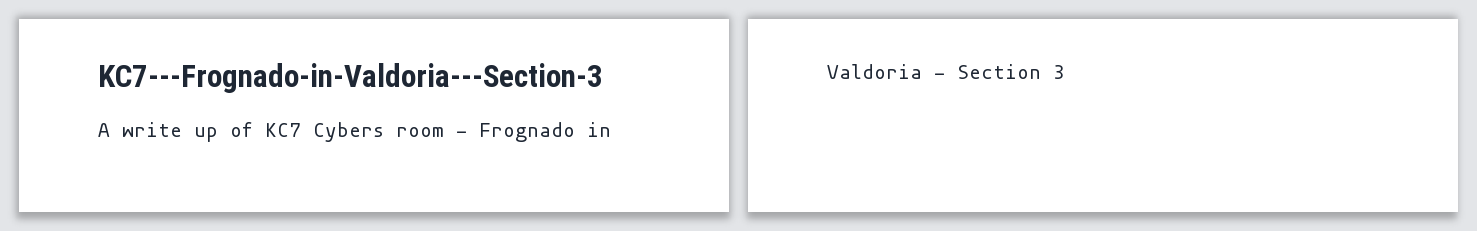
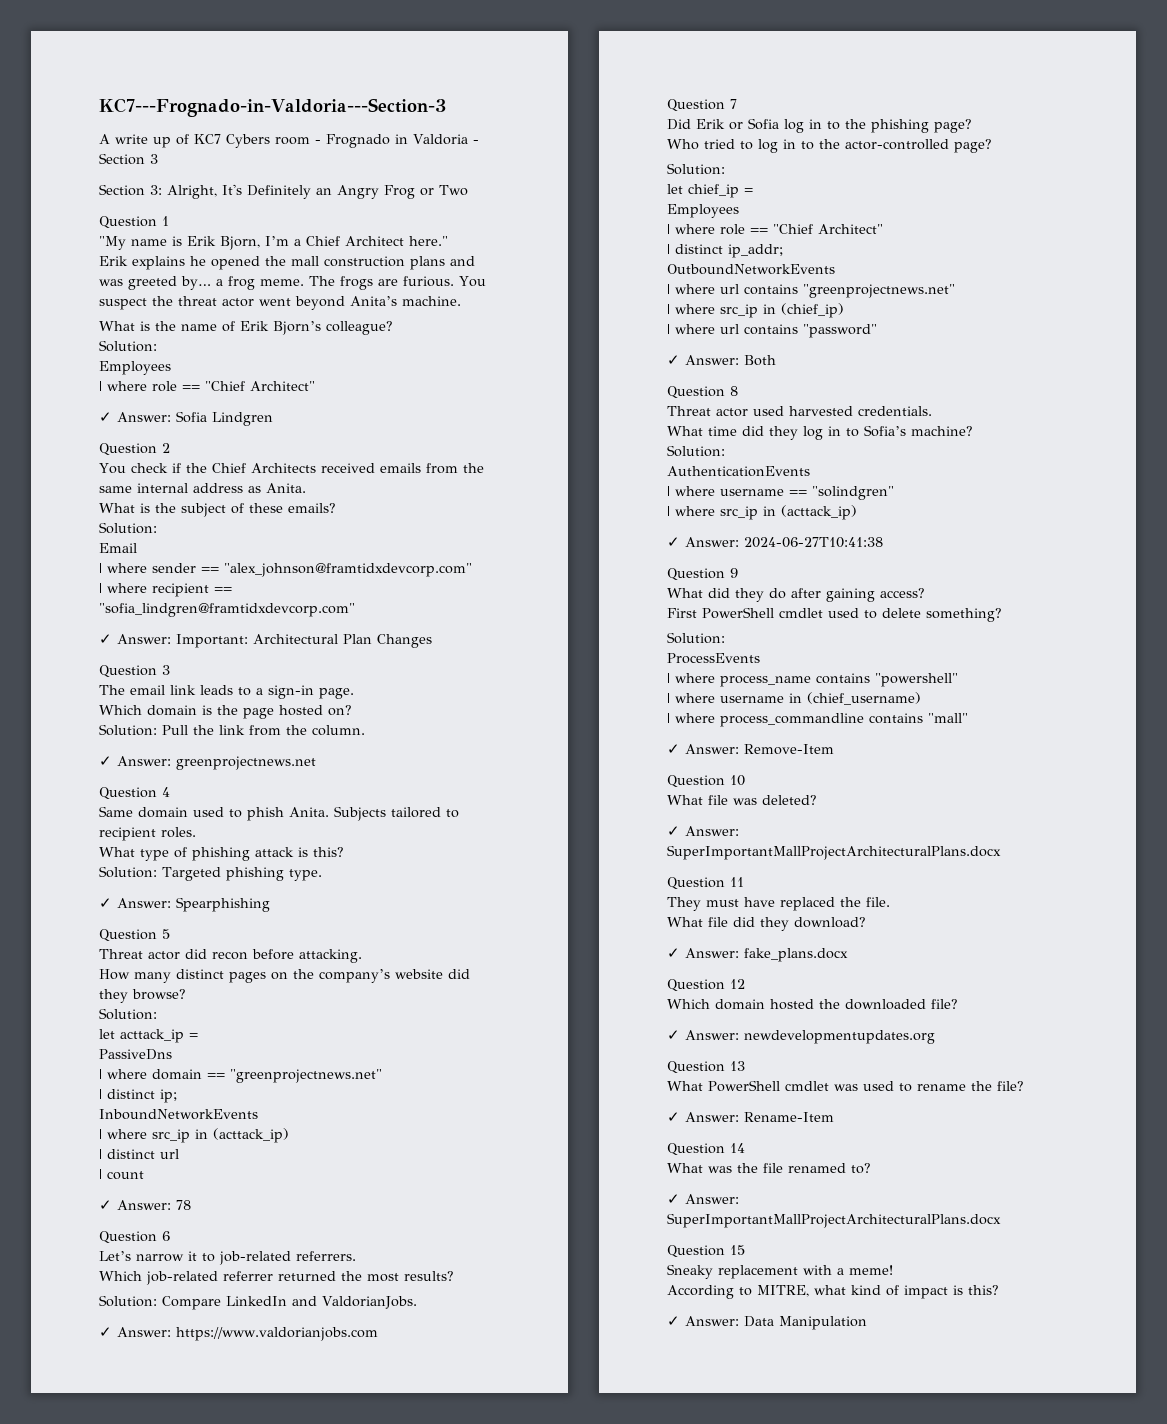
(1065, 72) none -> [99,184,468,199] [99,216,169,229] [99,236,448,250] [99,256,475,270] [99,276,486,290] [99,296,461,310] [99,321,393,335] [99,340,157,352] [99,361,171,375] [99,381,315,392] [99,411,273,426] [99,443,170,456] [99,463,484,474] [99,483,306,493] [99,503,336,517] [99,522,157,534] [99,543,137,553] [99,563,472,577] [99,583,232,597] [99,603,355,617] [99,634,432,648] [99,665,170,678] [99,685,354,699] [99,705,352,719] [99,724,365,736] [99,756,316,770] [99,787,170,800] [99,806,459,821] [99,827,196,841] [99,847,344,861] [99,866,322,881] [99,897,270,912] [99,929,170,942] [99,949,362,963] [99,969,470,983] [99,989,186,1003] [99,1008,157,1020] [99,1029,198,1043] [99,1049,172,1060] [99,1069,382,1083] [99,1089,177,1103] [99,1109,258,1120] [99,1128,289,1143] [99,1149,179,1159] [99,1169,144,1180] [99,1200,191,1210] [99,1231,170,1244] [99,1251,356,1265] [99,1271,454,1285] [99,1295,417,1310] [99,1327,378,1341] [667,99,737,112] [667,118,972,133] [667,139,992,153] [667,163,725,175] [667,184,753,198] [667,204,739,218] [667,224,883,235] [667,244,783,258] [667,264,835,275] [667,284,955,298] [667,303,844,318] [667,324,877,338] [667,355,776,366] [667,386,738,399] [667,406,932,417] [667,425,973,440] [667,445,725,457] [667,466,810,477] [667,486,894,500] [667,505,857,520] [667,537,883,548] [667,568,738,581] [667,588,925,602] [667,607,1002,622] [667,632,725,644] [667,653,760,664] [667,673,958,687] [667,692,921,705] [667,713,968,727] [667,744,834,755] [667,775,745,788] [667,795,817,805] [667,826,739,836] [667,845,1001,860] [667,877,744,890] [667,897,890,911] [667,917,866,931] [667,948,848,962] [667,979,745,992] [667,999,958,1010] [667,1030,935,1044] [667,1061,745,1074] [667,1080,1024,1092] [667,1112,834,1122] [667,1143,745,1156] [667,1163,871,1174] [667,1194,739,1204] [667,1213,1001,1228] [667,1245,745,1258] [667,1264,893,1279] [667,1285,999,1299] [667,1316,867,1330] // Section 3: Alright, It's Definitely an Angry Frog or Two // Question 1 // "My name is Erik Bjorn, I’m a Chief Architect here." // Erik explains he opened the mall construction plans and was greeted by… a frog meme. The frogs are furious. You suspect the threat actor went beyond Anita’s machine. // What is the name of Erik Bjorn’s colleague? // Solution: // Employees // | where role == "Chief Architect" // ✓ Answer: Sofia Lindgren // Question 2 // You check if the Chief Architects received emails from the same internal address as Anita. // What is the subject of these emails? // Solution: // Email // | where sender == "alex_johnson@framtidxdevcorp.com" // | where recipient == "sofia_lindgren@framtidxdevcorp.com" // ✓ Answer: Important: Architectural Plan Changes // Question 3 // The email link leads to a sign-in page. // Which domain is the page hosted on? // Solution: Pull the link from the column. // ✓ Answer: greenprojectnews.net // Question 4 // Same domain used to phish Anita. Subjects tailored to recipient roles. // What type of phishing attack is this? // Solution: Targeted phishing type. // ✓ Answer: Spearphishing // Question 5 // Threat actor did recon before attacking. // How many distinct pages on the company’s website did they browse? // Solution: // let acttack_ip = // PassiveDns // | where domain == "greenprojectnews.net" // | distinct ip; // InboundNetworkEvents // | where src_ip in (acttack_ip) // | distinct url // | count // ✓ Answer: 78 // Question 6 // Let’s narrow it to job-related referrers. // Which job-related referrer returned the most results? // Solution: Compare LinkedIn and ValdorianJobs. // ✓ Answer: https://www.valdorianjobs.com // Question 7 // Did Erik or Sofia log in to the phishing page? // Who tried to log in to the actor-controlled page? // Solution: // let chief_ip = // Employees // | where role == "Chief Architect" // | distinct ip_addr; // OutboundNetworkEvents // | where url contains "greenprojectnews.net" // | where src_ip in (chief_ip) // | where url contains "password" // ✓ Answer: Both // Question 8 // Threat actor used harvested credentials. // What time did they log in to Sofia’s machine? // Solution: // AuthenticationEvents // | where username == "solindgren" // | where src_ip in (acttack_ip) // ✓ Answer: 2024-06-27T10:41:38 // Question 9 // What did they do after gaining access? // First PowerShell cmdlet used to delete something? // Solution: // ProcessEvents // | where process_name contains "powershell" // | where username in (chief_username) // | where process_commandline contains "mall" // ✓ Answer: Remove-Item // Question 10 // What file was deleted? // ✓ Answer: SuperImportantMallProjectArchitecturalPlans.docx // Question 11 // They must have replaced the file. // What file did they download? // ✓ Answer: fake_plans.docx // Question 12 // Which domain hosted the downloaded file? // ✓ Answer: newdevelopmentupdates.org // Question 13 // What PowerShell cmdlet was used to rename the file? // ✓ Answer: Rename-Item // Question 14 // What was the file renamed to? // ✓ Answer: SuperImportantMallProjectArchitecturalPlans.docx // Question 15 // Sneaky replacement with a meme! // According to MITRE, what kind of impact is this? // ✓ Answer: Data Manipulation

